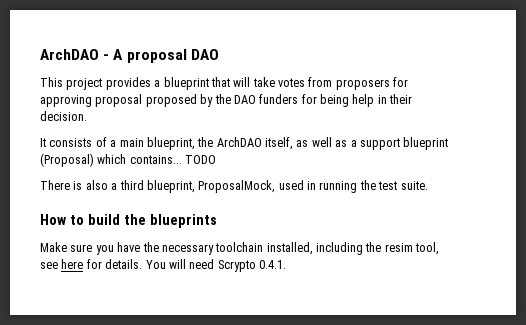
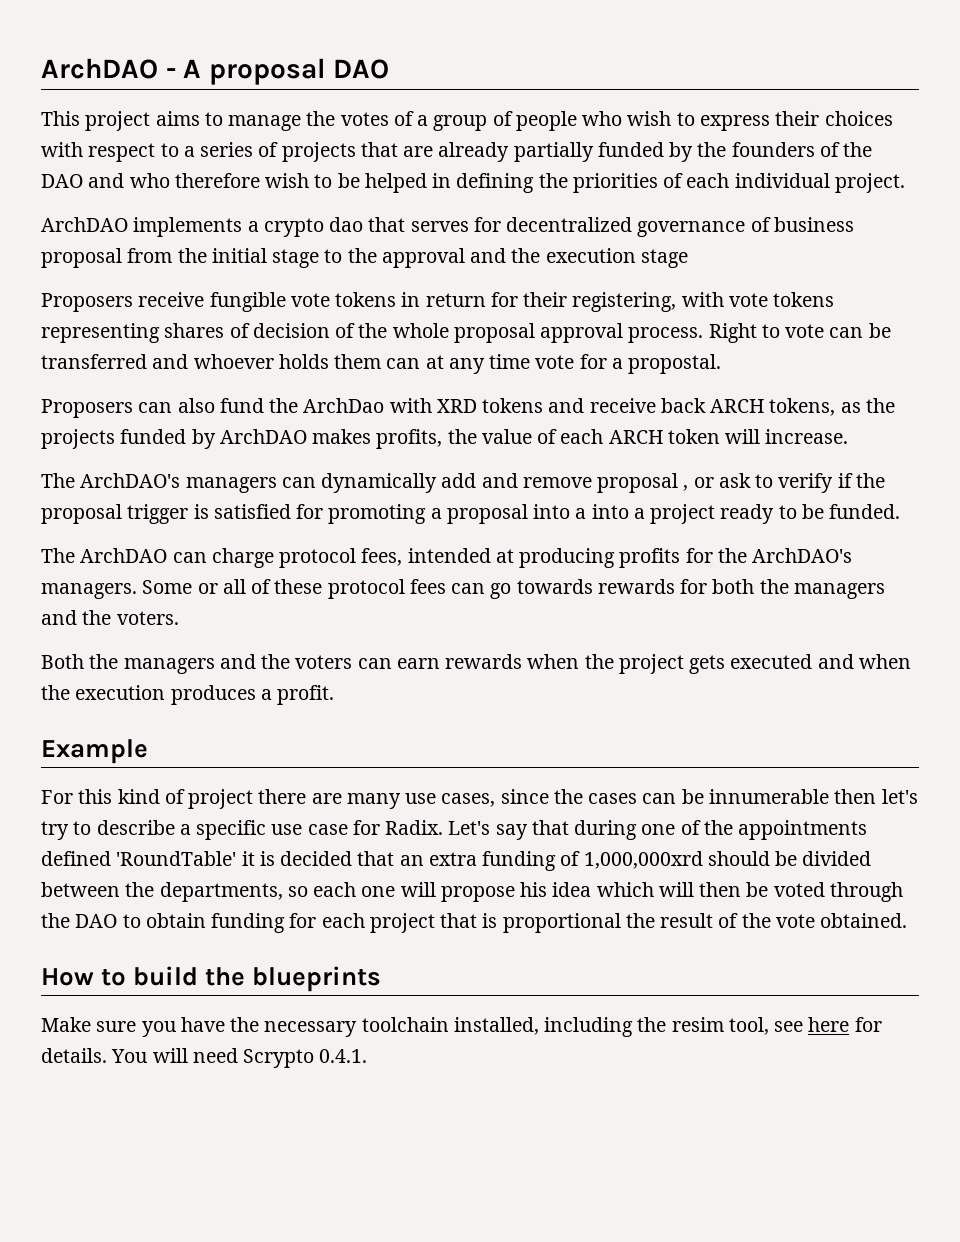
[105,77,409,90] [40,94,413,107] [40,111,87,121] [40,137,449,150] [40,153,217,167] [40,180,428,193] provides a blueprint that will take votes from proposers for approving proposal proposed by the DAO funders for being help in their decision. // It consists of a main blueprint, the ArchDAO itself, as well as a support blueprint (Proposal) which contains... TODO // There is also a third blueprint, ProposalMock, used in running the test suite. -> [155,111,893,131] [41,142,873,162] [41,173,905,193] [41,217,854,237] [41,248,688,268] [41,292,835,312] [41,323,891,343] [41,354,722,374] [41,398,895,418] [41,429,849,449] [41,473,885,493] [41,504,901,524] [41,548,853,568] [41,579,885,599] [41,610,179,625] [41,654,911,674] [41,685,335,705] [41,739,148,764] [41,789,918,809] [41,820,868,840] [41,851,872,871] [41,882,903,902] [41,913,908,933] aims to manage the votes of a group of people who wish to express their choices with respect to a series of projects that are already partially funded by the founders of the DAO and who therefore wish to be helped in defining the priorities of each individual project. // ArchDAO implements a crypto dao that serves for decentralized governance of business proposal from the initial stage to the approval and the execution stage // Proposers receive fungible vote tokens in return for their registering, with vote tokens representing shares of decision of the whole proposal approval process. Right to vote can be transferred and whoever holds them can at any time vote for a propostal. // Proposers can also fund the ArchDao with XRD tokens and receive back ARCH tokens, as the projects funded by ArchDAO makes profits, the value of each ARCH token will increase. // The ArchDAO's managers can dynamically add and remove proposal , or ask to verify if the proposal trigger is satisfied for promoting a proposal into a into a project ready to be funded. // The ArchDAO can charge protocol fees, intended at producing profits for the ArchDAO's managers. Some or all of these protocol fees can go towards rewards for both the managers and the voters. // Both the managers and the voters can earn rewards when the project gets executed and when the execution produces a profit. // Example // For this kind of project there are many use cases, since the cases can be innumerable then let's try to describe a specific use case for Radix. Let's say that during one of the appointments defined 'RoundTable' it is decided that an extra funding of 1,000,000xrd should be divided between the departments, so each one will propose his idea which will then be voted through the DAO to obtain funding for each project that is proportional the result of the vote obtained.

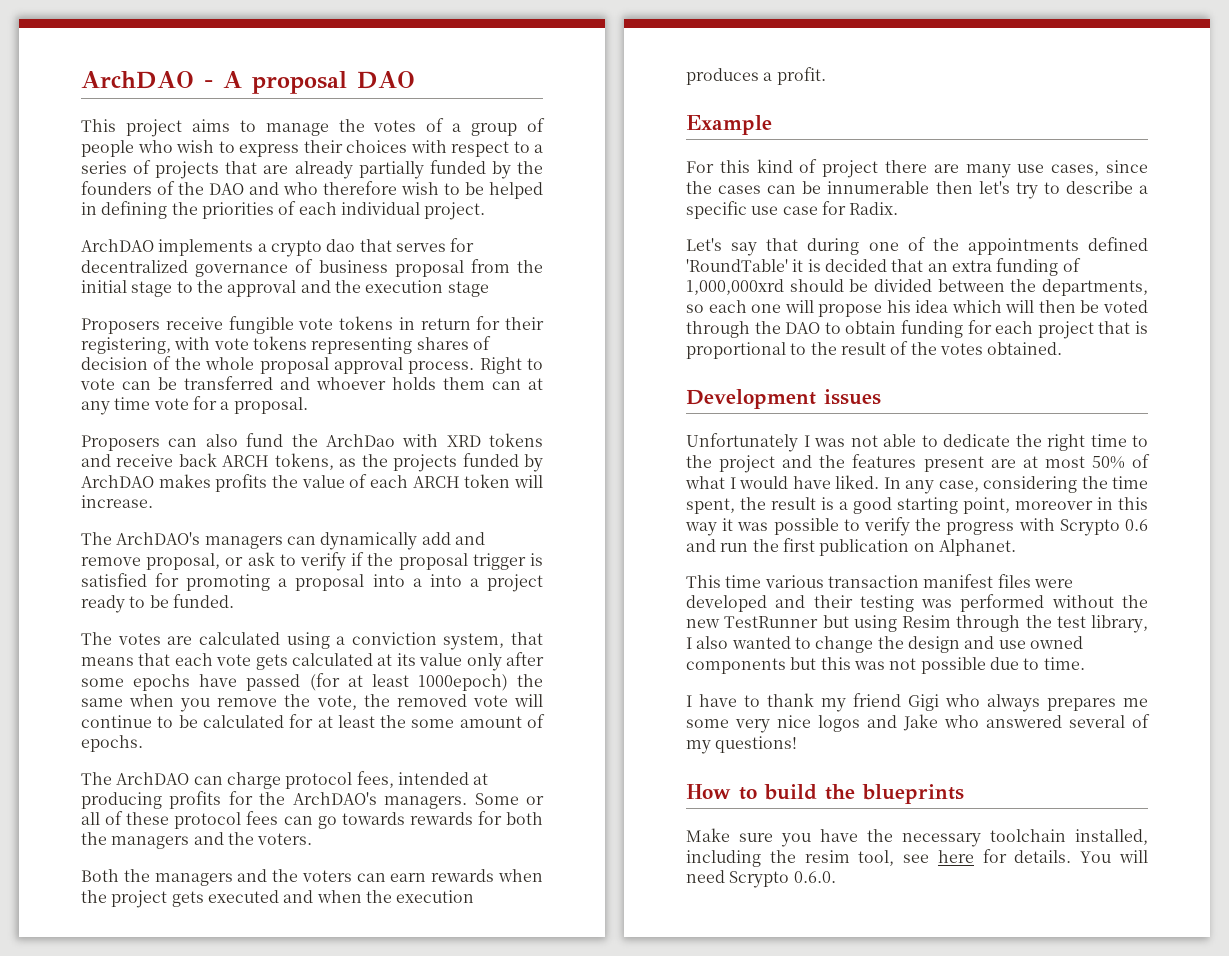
[628,354,722,374] propostal. -> [233,397,308,414] proposal.
[376,429,443,449] profits, -> [215,474,268,492] profits
[597,473,689,493] proposal , -> [146,553,221,570] proposal,
(901, 511) none -> [81,632,543,650] [81,652,544,671] [81,673,543,691] [81,694,543,712] [81,714,545,728] [81,735,143,752] // The votes are calculated using a conviction system, that means that each vote gets calculated at its value only after some epochs have passed (for at least 1000epoch) the same when you remove the vote, the removed vote will continue to be calculated for at least the some amount of epochs.
(444, 827) none -> (899, 208) //
(621, 923) none -> [790,343,807,355] to
[775,914,815,928] vote -> [939,343,983,355] votes
(908, 920) none -> [686,389,881,409] [686,433,1148,452] [686,454,1150,473] [685,475,1148,494] [686,497,1148,514] [685,517,1148,536] [686,538,1016,556] [686,574,1073,588] [686,594,1148,612] [686,615,1148,633] [686,636,1083,653] [686,657,1085,674] [686,693,1148,712] [686,714,1150,733] [686,736,798,754] // Development issues // Unfortunately I was not able to dedicate the right time to the project and the features present are at most 50% of what I would have liked. In any case, considering the time spent, the result is a good starting point, moreover in this way it was possible to verify the progress with Scrypto 0.6 and run the first publication on Alphanet. // This time various transaction manifest files were developed and their testing was performed without the new TestRunner but using Resim through the test library, I also wanted to change the design and use owned components but this was not possible due to time. // I have to thank my friend Gigi who always prepares me some very nice logos and Jake who answered several of my questions!
[319,1049,368,1063] 0.4.1. -> [793,871,836,883] 0.6.0.

